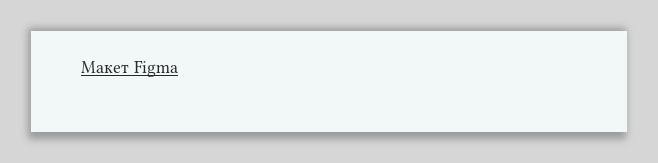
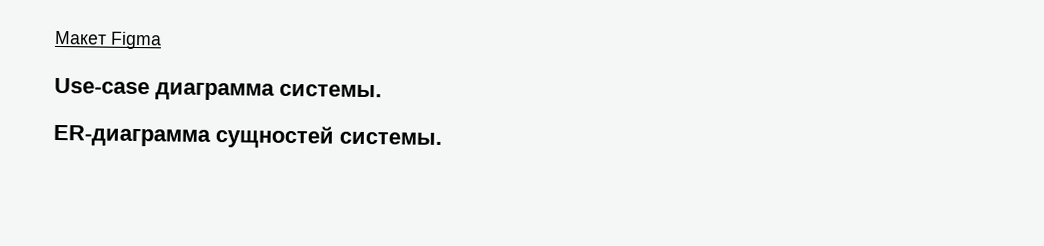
(178, 68) none -> [54,77,382,101] [53,124,442,149] // Use-case диаграмма системы. // ER-диаграмма сущностей системы.

